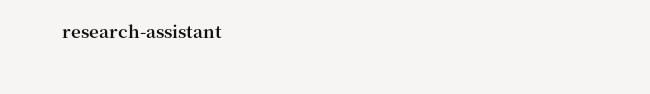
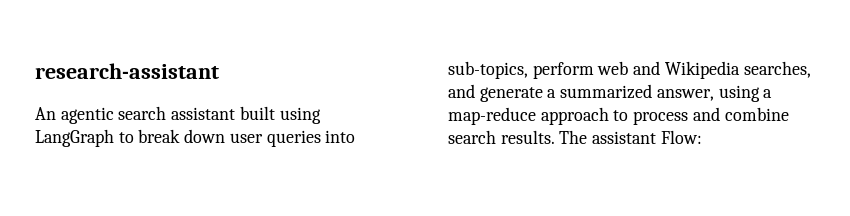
(222, 31) none -> [35,106,321,124] [35,129,356,147] [448,61,811,79] [448,84,773,102] [448,107,789,125] [448,130,702,144] // An agentic search assistant built using LangGraph to break down user queries into sub-topics, perform web and Wikipedia searches, and generate a summarized answer, using a map-reduce approach to process and combine search results. The assistant Flow:

